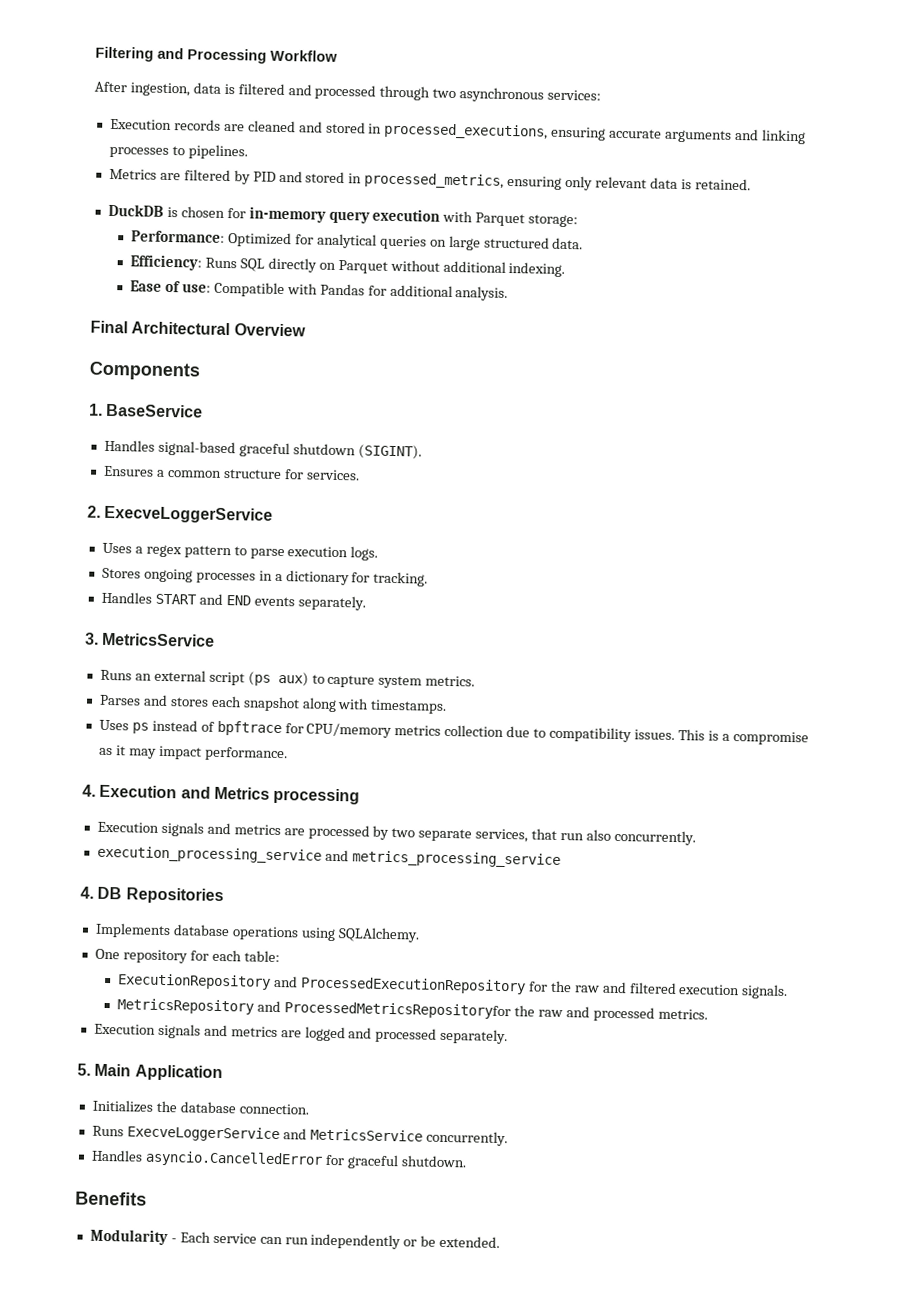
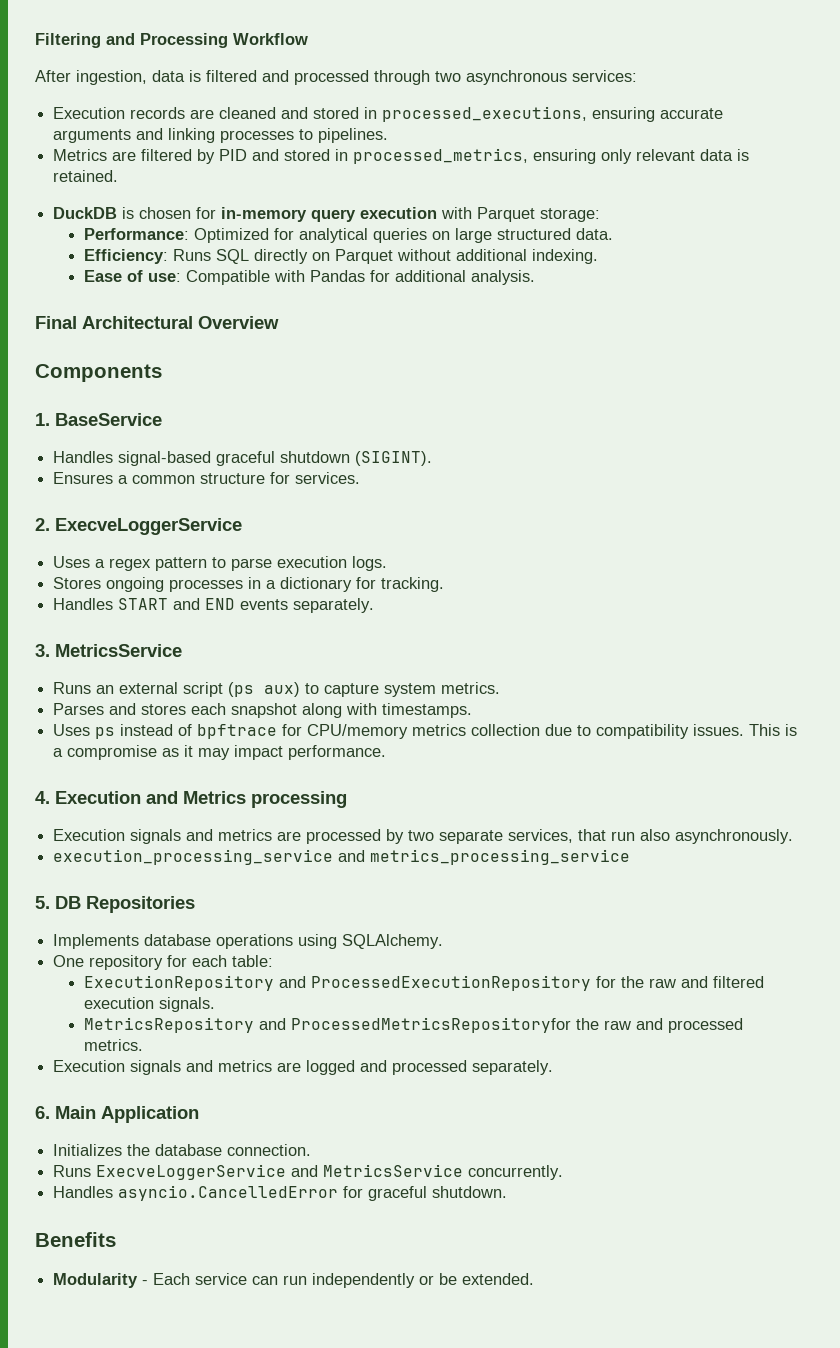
[613,829,696,846] concurrently. -> [675,829,794,844] asynchronously.
[80,886,94,899] 4. -> [35,896,50,909] 5.
[77,1063,91,1076] 5. -> [35,1106,50,1119] 6.

